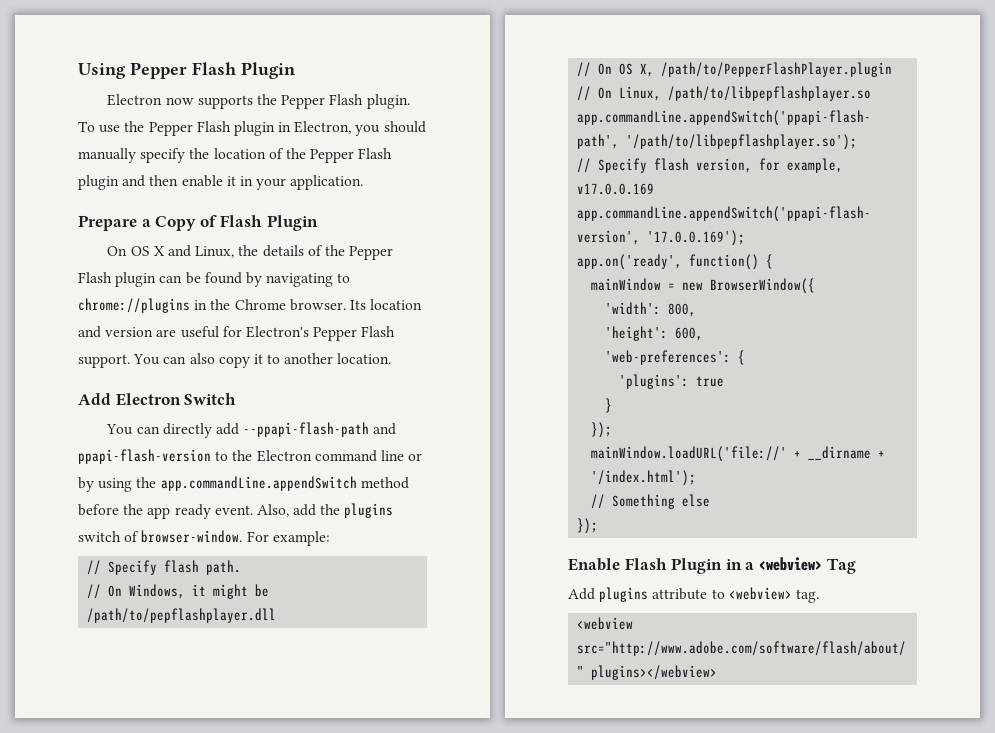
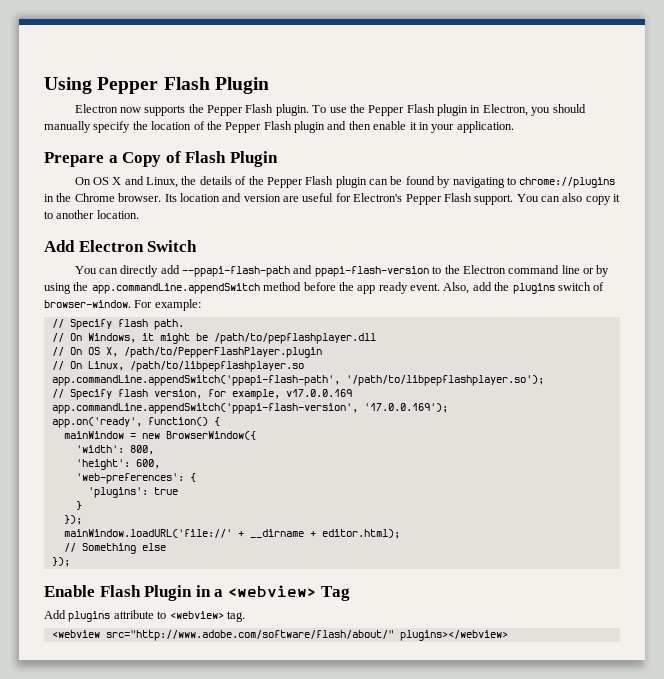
[591,470,697,486] '/index.html'); -> [321,529,400,539] editor.html);

